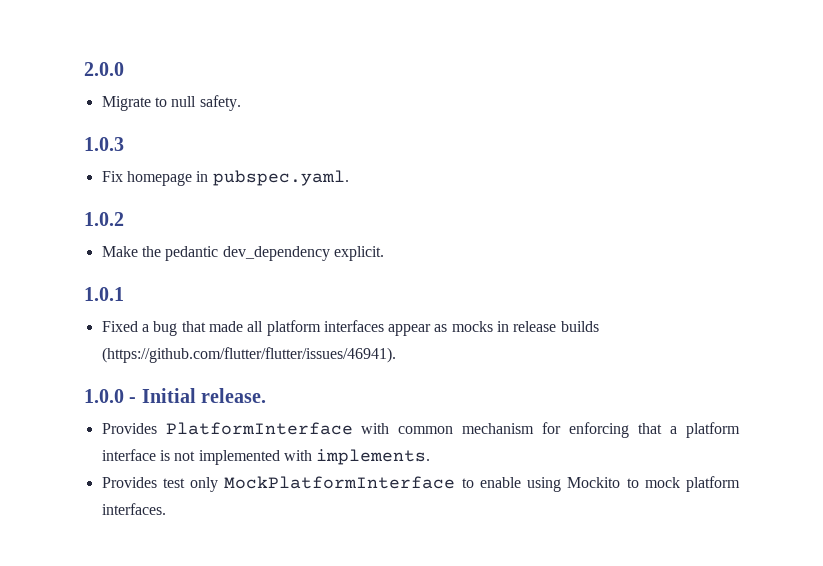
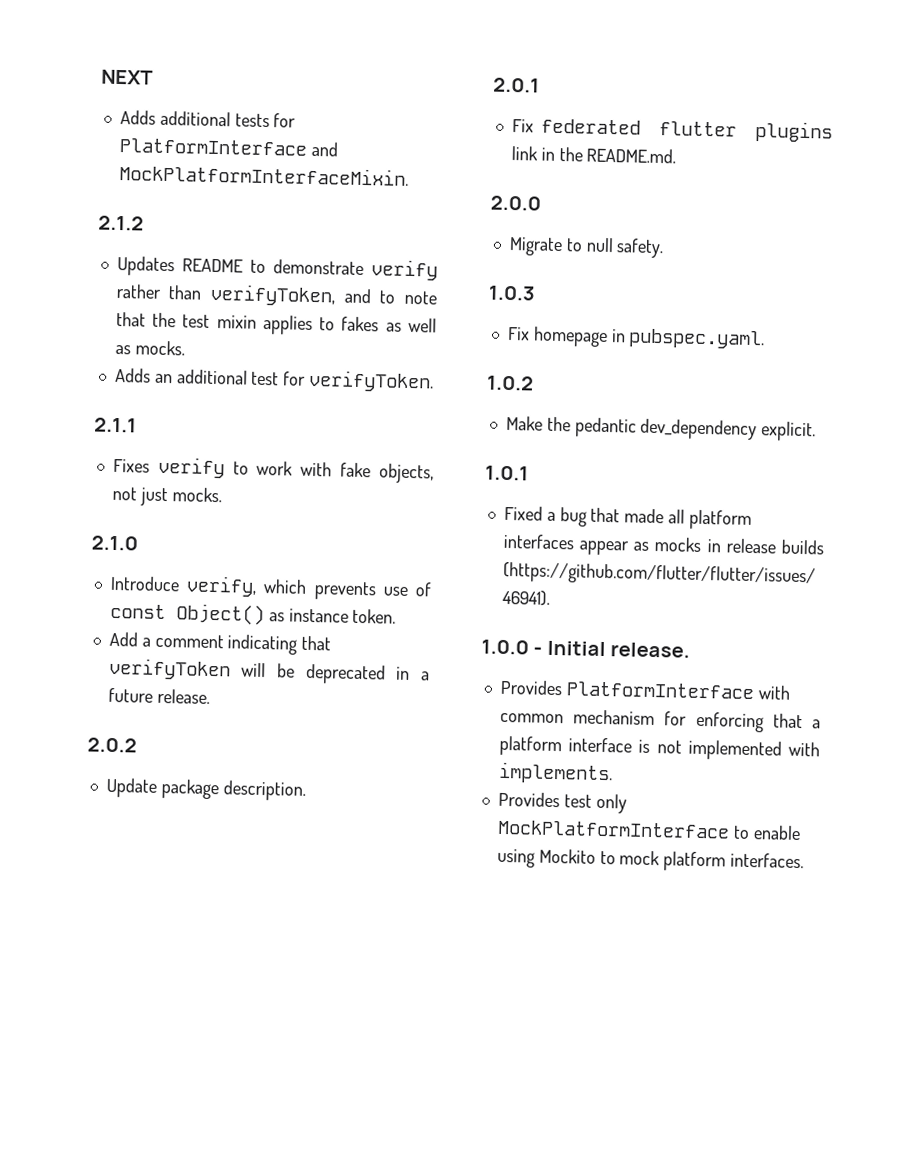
(84, 69) none -> [101,69,153,85] [119,110,297,128] [118,138,339,157] [118,164,409,186] [98,215,144,231] [116,255,438,281] [115,283,437,307] [115,311,437,335] [114,340,185,356] [114,367,435,393] [94,417,137,433] [112,456,435,484] [111,486,222,507] [91,535,138,551] [109,575,432,601] [109,603,397,626] [108,631,332,655] [108,657,430,685] [107,687,210,704] [87,737,137,753] [105,777,306,801] [493,77,540,93] [511,118,833,143] [510,146,677,164] NEXT // Adds additional tests for PlatformInterface and MockPlatformInterfaceMixin. // 2.1.2 // Updates README to demonstrate verify rather than verifyToken, and to note that the test mixin applies to fakes as well as mocks. // Adds an additional test for verifyToken. // 2.1.1 // Fixes verify to work with fake objects, not just mocks. // 2.1.0 // Introduce verify, which prevents use of const Object() as instance token. // Add a comment indicating that verifyToken will be deprecated in a future release. // 2.0.2 // Update package description. // 2.0.1 // Fix federated flutter plugins link in the README.md. //

